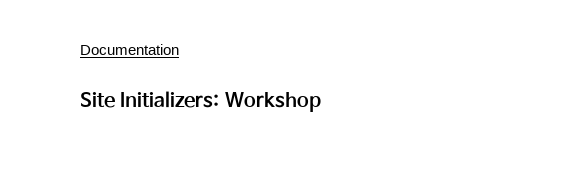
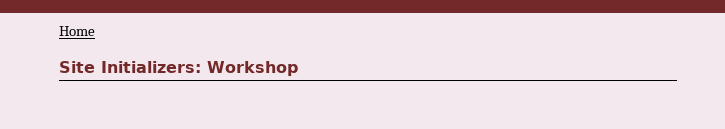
[80,44,179,55] Documentation -> [59,26,95,36] Home

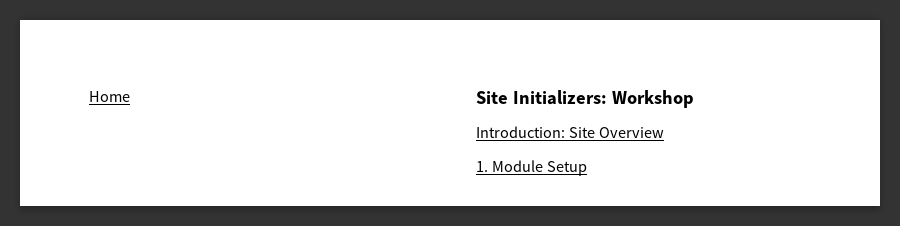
(298, 68) none -> [476,126,664,138] [476,160,587,176] // Introduction: Site Overview // 1. Module Setup

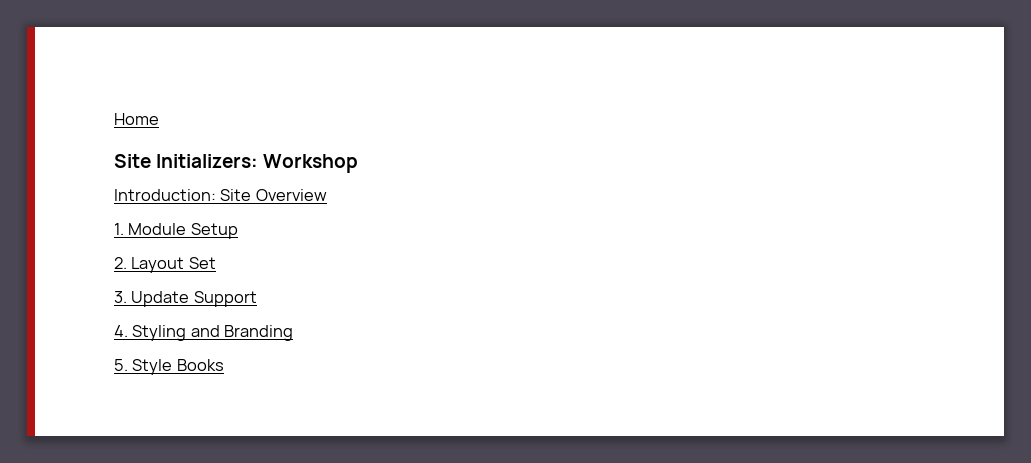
(587, 168) none -> [114,257,216,273] [114,291,257,307] [114,325,294,341] [114,359,224,375] // 2. Layout Set // 3. Update Support // 4. Styling and Branding // 5. Style Books

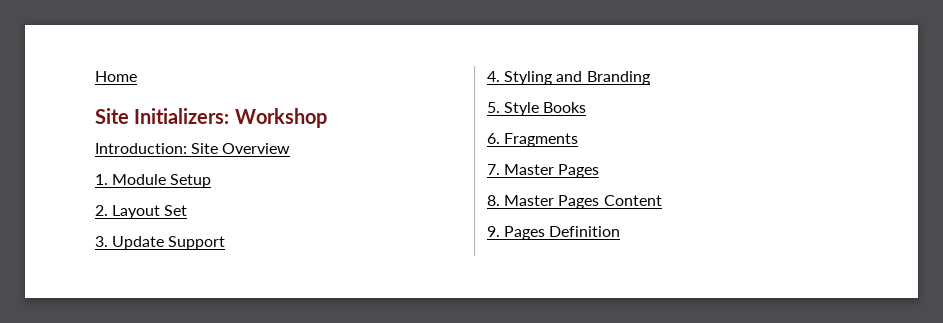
(224, 365) none -> [487,133,579,147] [487,164,600,178] [487,195,662,209] [487,226,621,240] // 6. Fragments // 7. Master Pages // 8. Master Pages Content // 9. Pages Definition

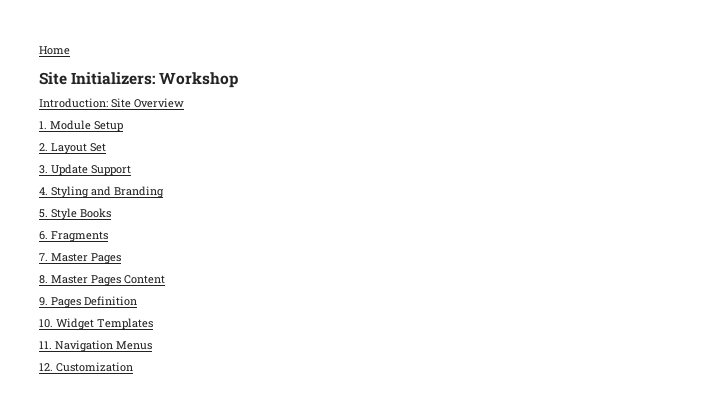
(621, 231) none -> [39,318,153,330] [39,340,152,352] [39,362,133,372] // 10. Widget Templates // 11. Navigation Menus // 12. Customization

